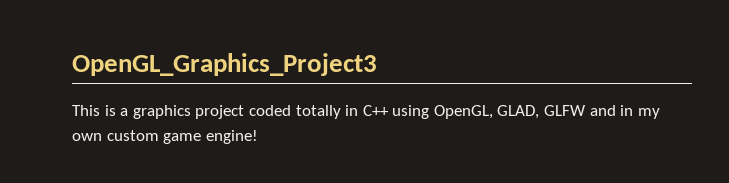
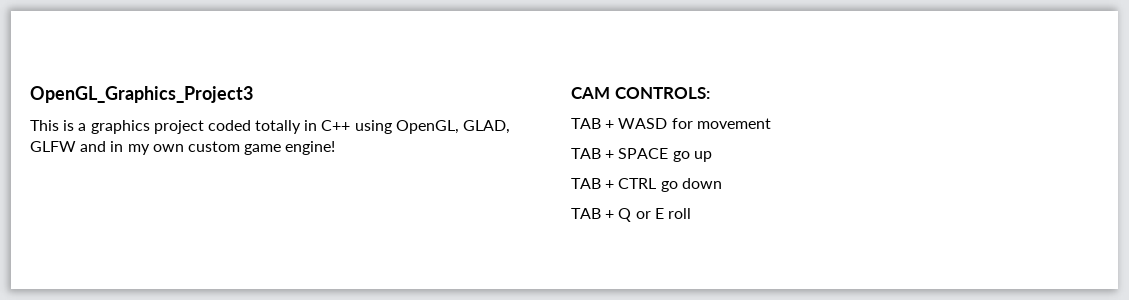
(258, 137) none -> [571,87,710,99] [571,118,771,129] [571,148,712,162] [571,178,722,192] [571,208,691,222] // CAM CONTROLS: // TAB + WASD for movement // TAB + SPACE go up // TAB + CTRL go down // TAB + Q or E roll

